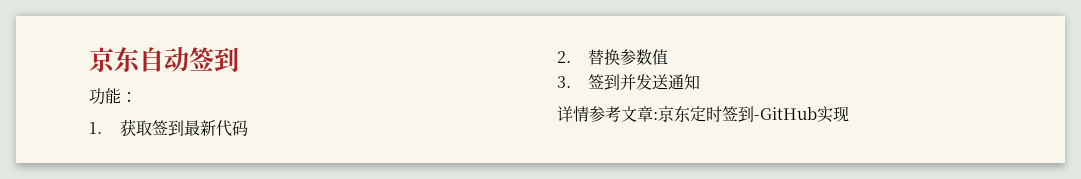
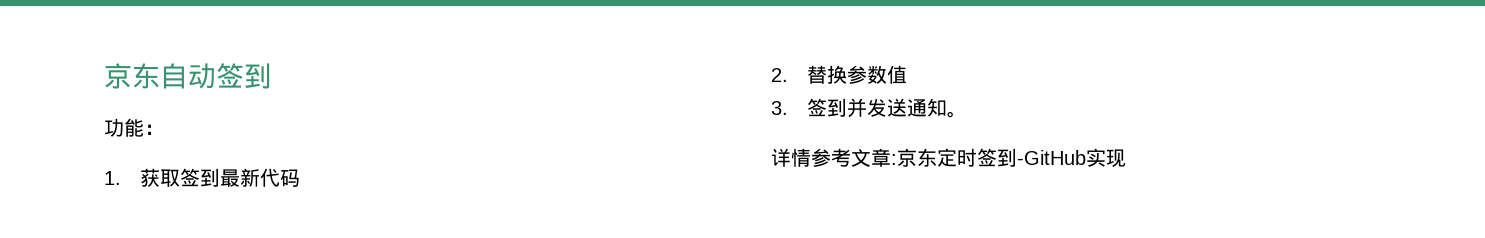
(701, 82) none -> [946,111,967,118] 。

